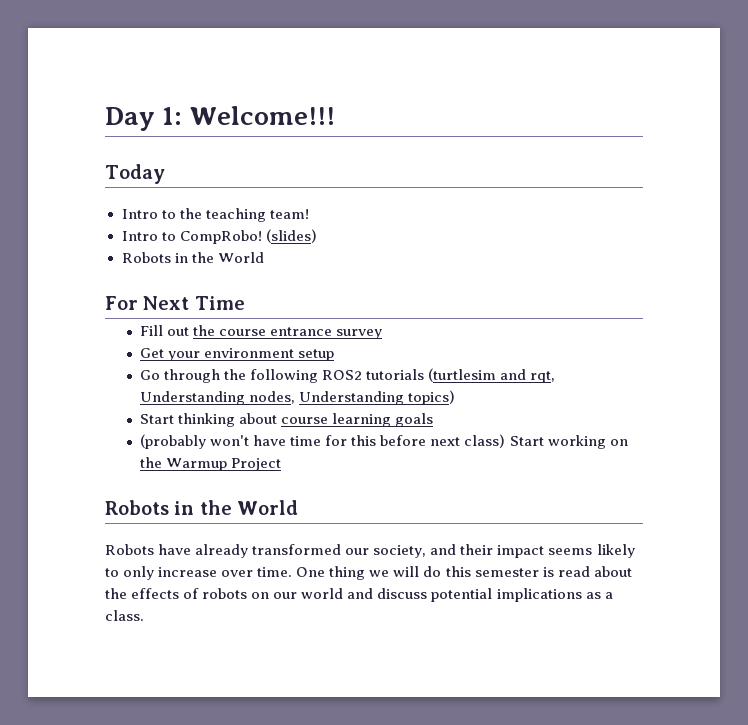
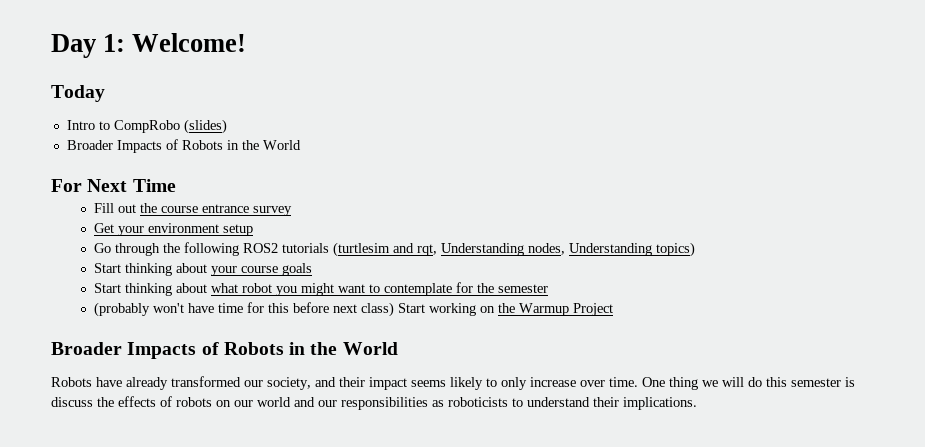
[189,106,335,125] Welcome!!! -> [132,33,247,52] Welcome!
[179,208,309,222] [121,229,317,244] the teaching team! // Intro to CompRobo! (slides) // -> [113,119,227,134] [66,139,178,153] CompRobo (slides) // Broader Impacts of
[281,413,392,427] course learning -> [211,266,279,276] your course
(434, 420) none -> [94,282,549,296] // Start thinking about what robot you might want to contemplate for the semester
(282, 464) none -> [51,342,219,359] Broader Impacts of
[557,566,632,577] read about -> [51,397,93,407] discuss
[377,588,613,602] [105,610,144,621] discuss potential implications as a class. -> [318,397,697,410] our responsibilities as roboticists to understand their implications.

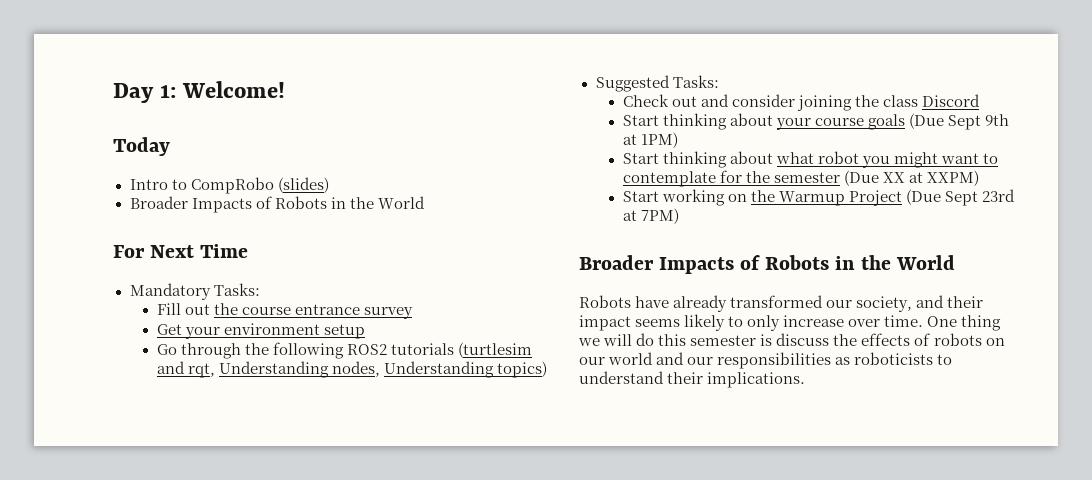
(176, 185) none -> [129,283,260,300] // Mandatory Tasks:
(696, 249) none -> [595,75,719,92] [622,94,981,111] // Suggested Tasks: // Check out and consider joining the class Discord
(313, 269) none -> [909,113,1010,130] [622,132,678,148] (Due Sept 9th at 1PM)
[94,302,395,317] // (probably won't have time for this before next class) -> [843,170,980,186] (Due XX at XXPM) //
(614, 309) none -> [906,189,1016,206] [622,208,679,224] (Due Sept 23rd at 7PM)

